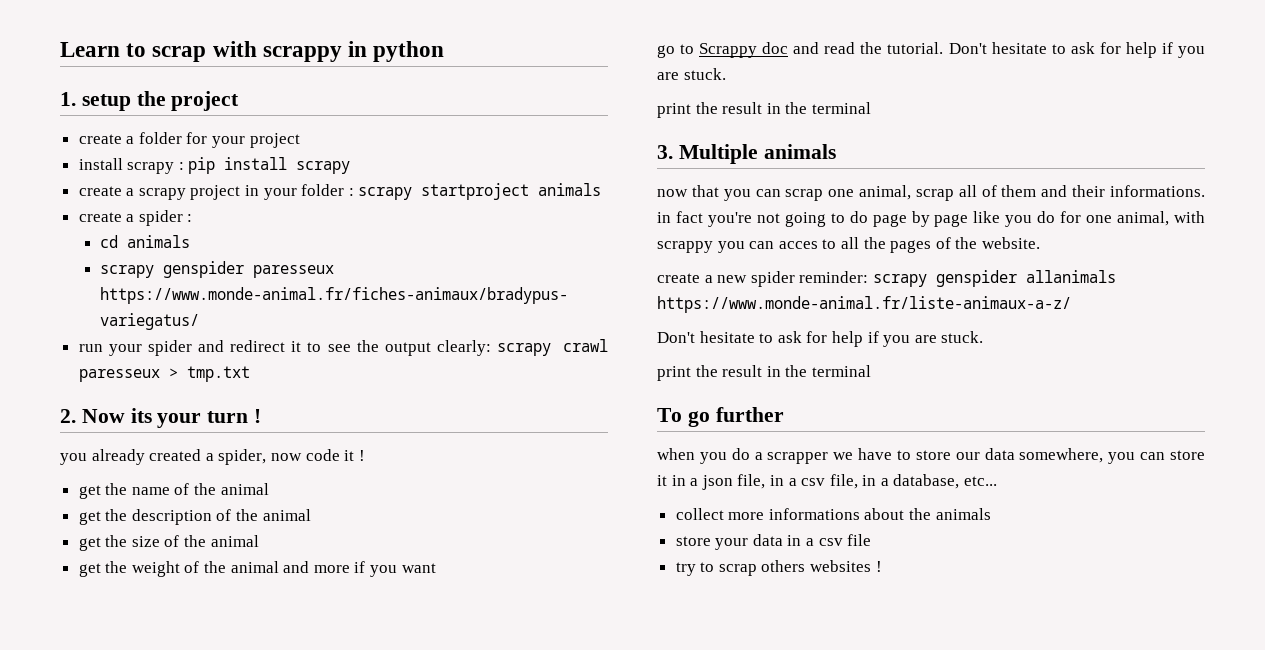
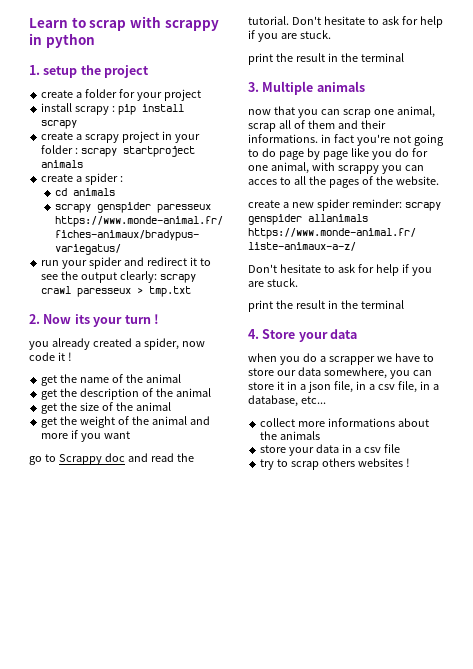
[657,407,784,427] To go further -> [248,329,358,342] 4. Store your data

